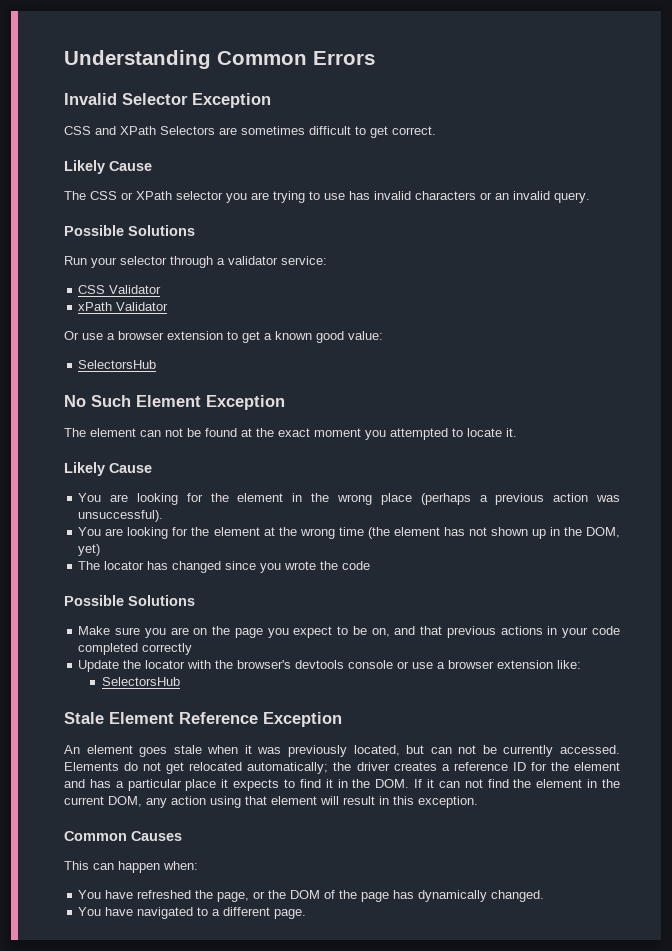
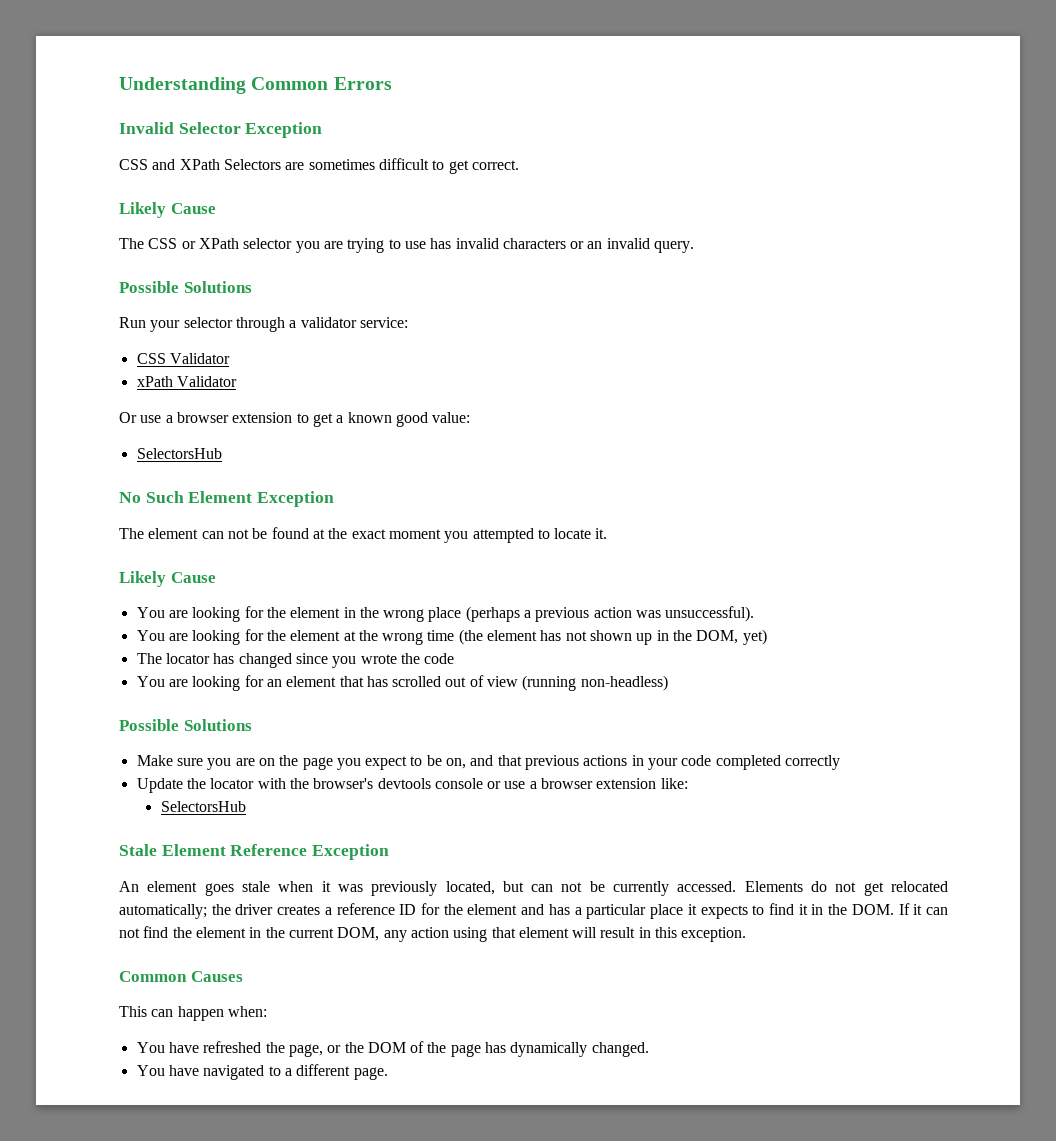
(371, 565) none -> [136,675,668,691] // You are looking for an element that has scrolled out of view (running non-headless)

